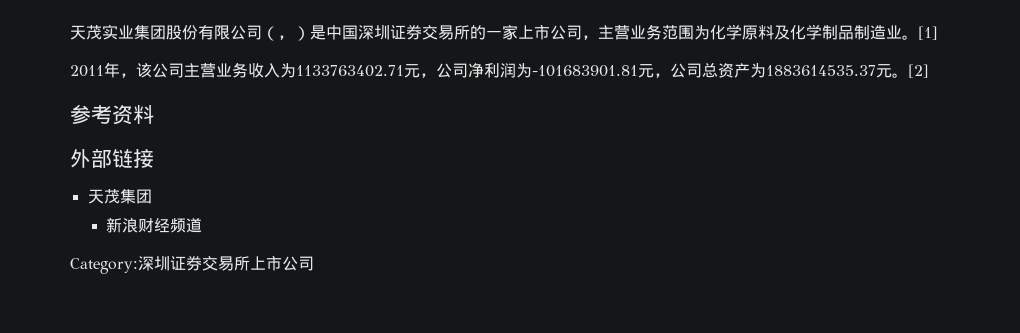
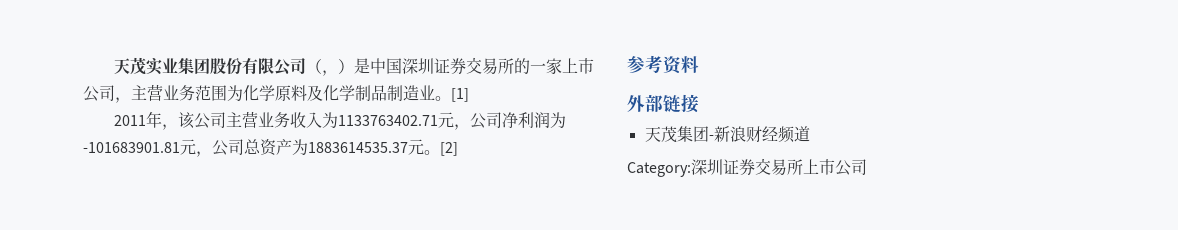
(152, 196) // -> [708,135,714,140] -

